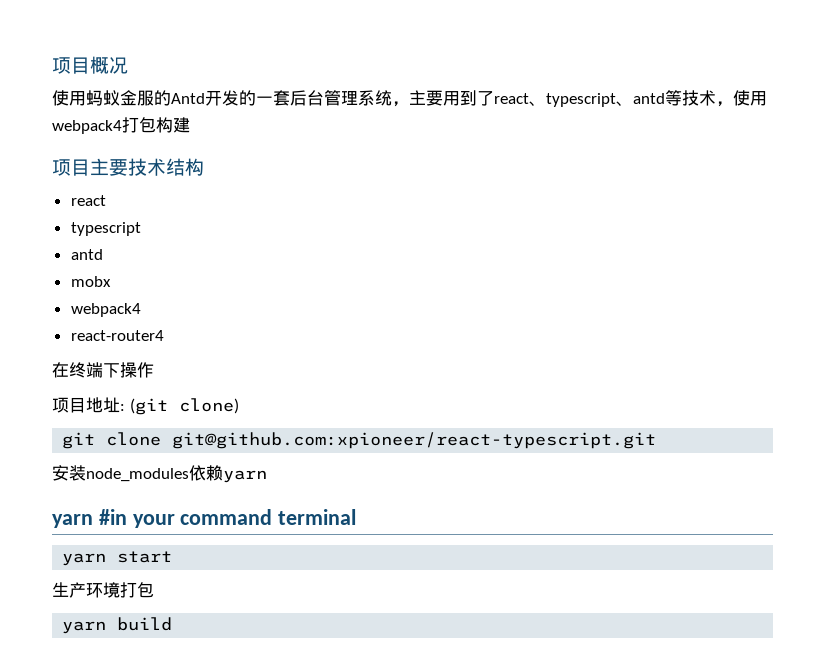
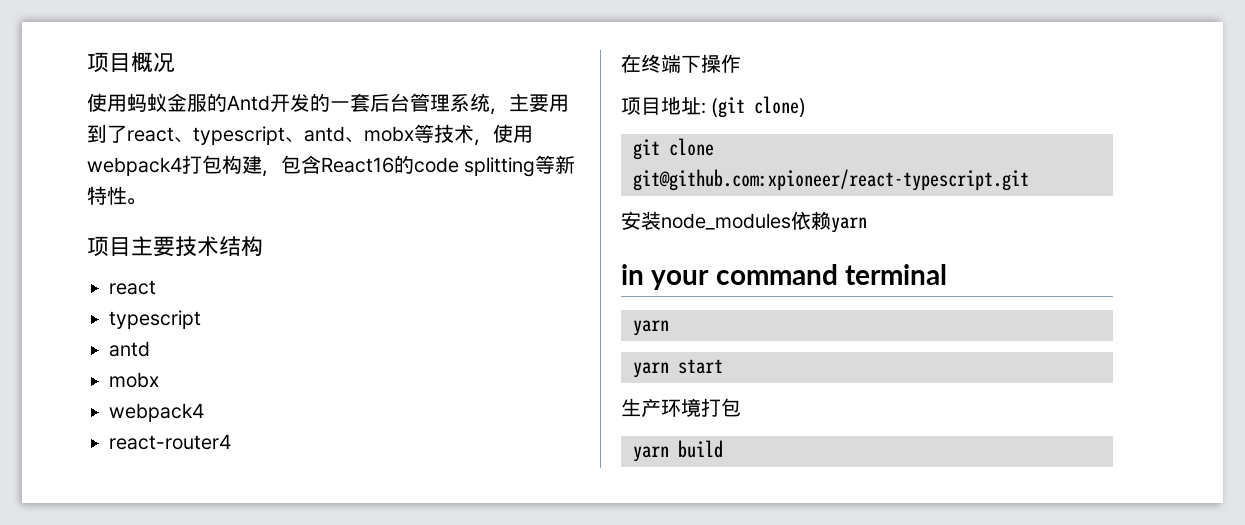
(665, 98) none -> [345,126,414,143] 、mobx
(190, 125) none -> [262,155,576,177] [87,186,146,205] ，包含React16的code splitting等新特性。
[52,509,127,528] yarn #in -> [621,264,644,285] in
(107, 559) none -> [633,362,669,378] // yarn

